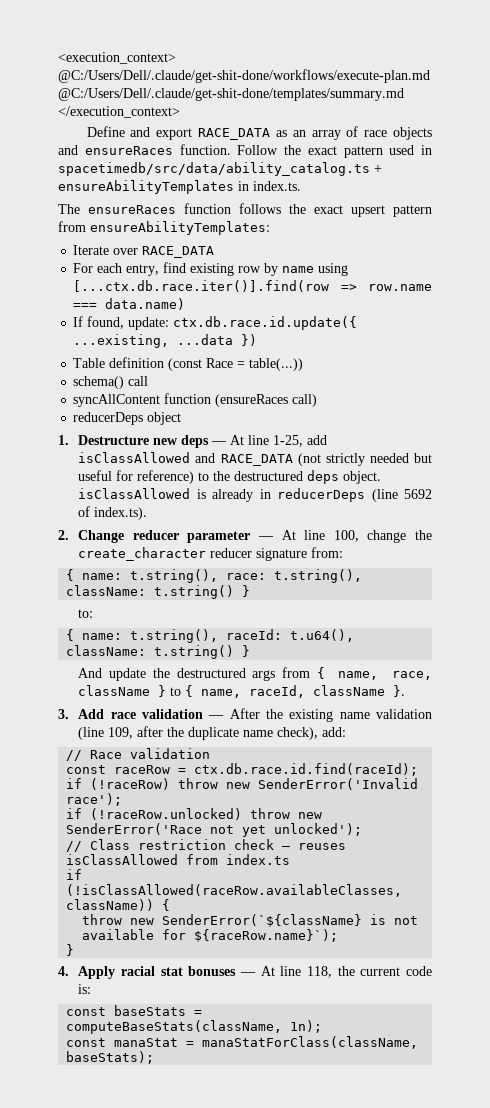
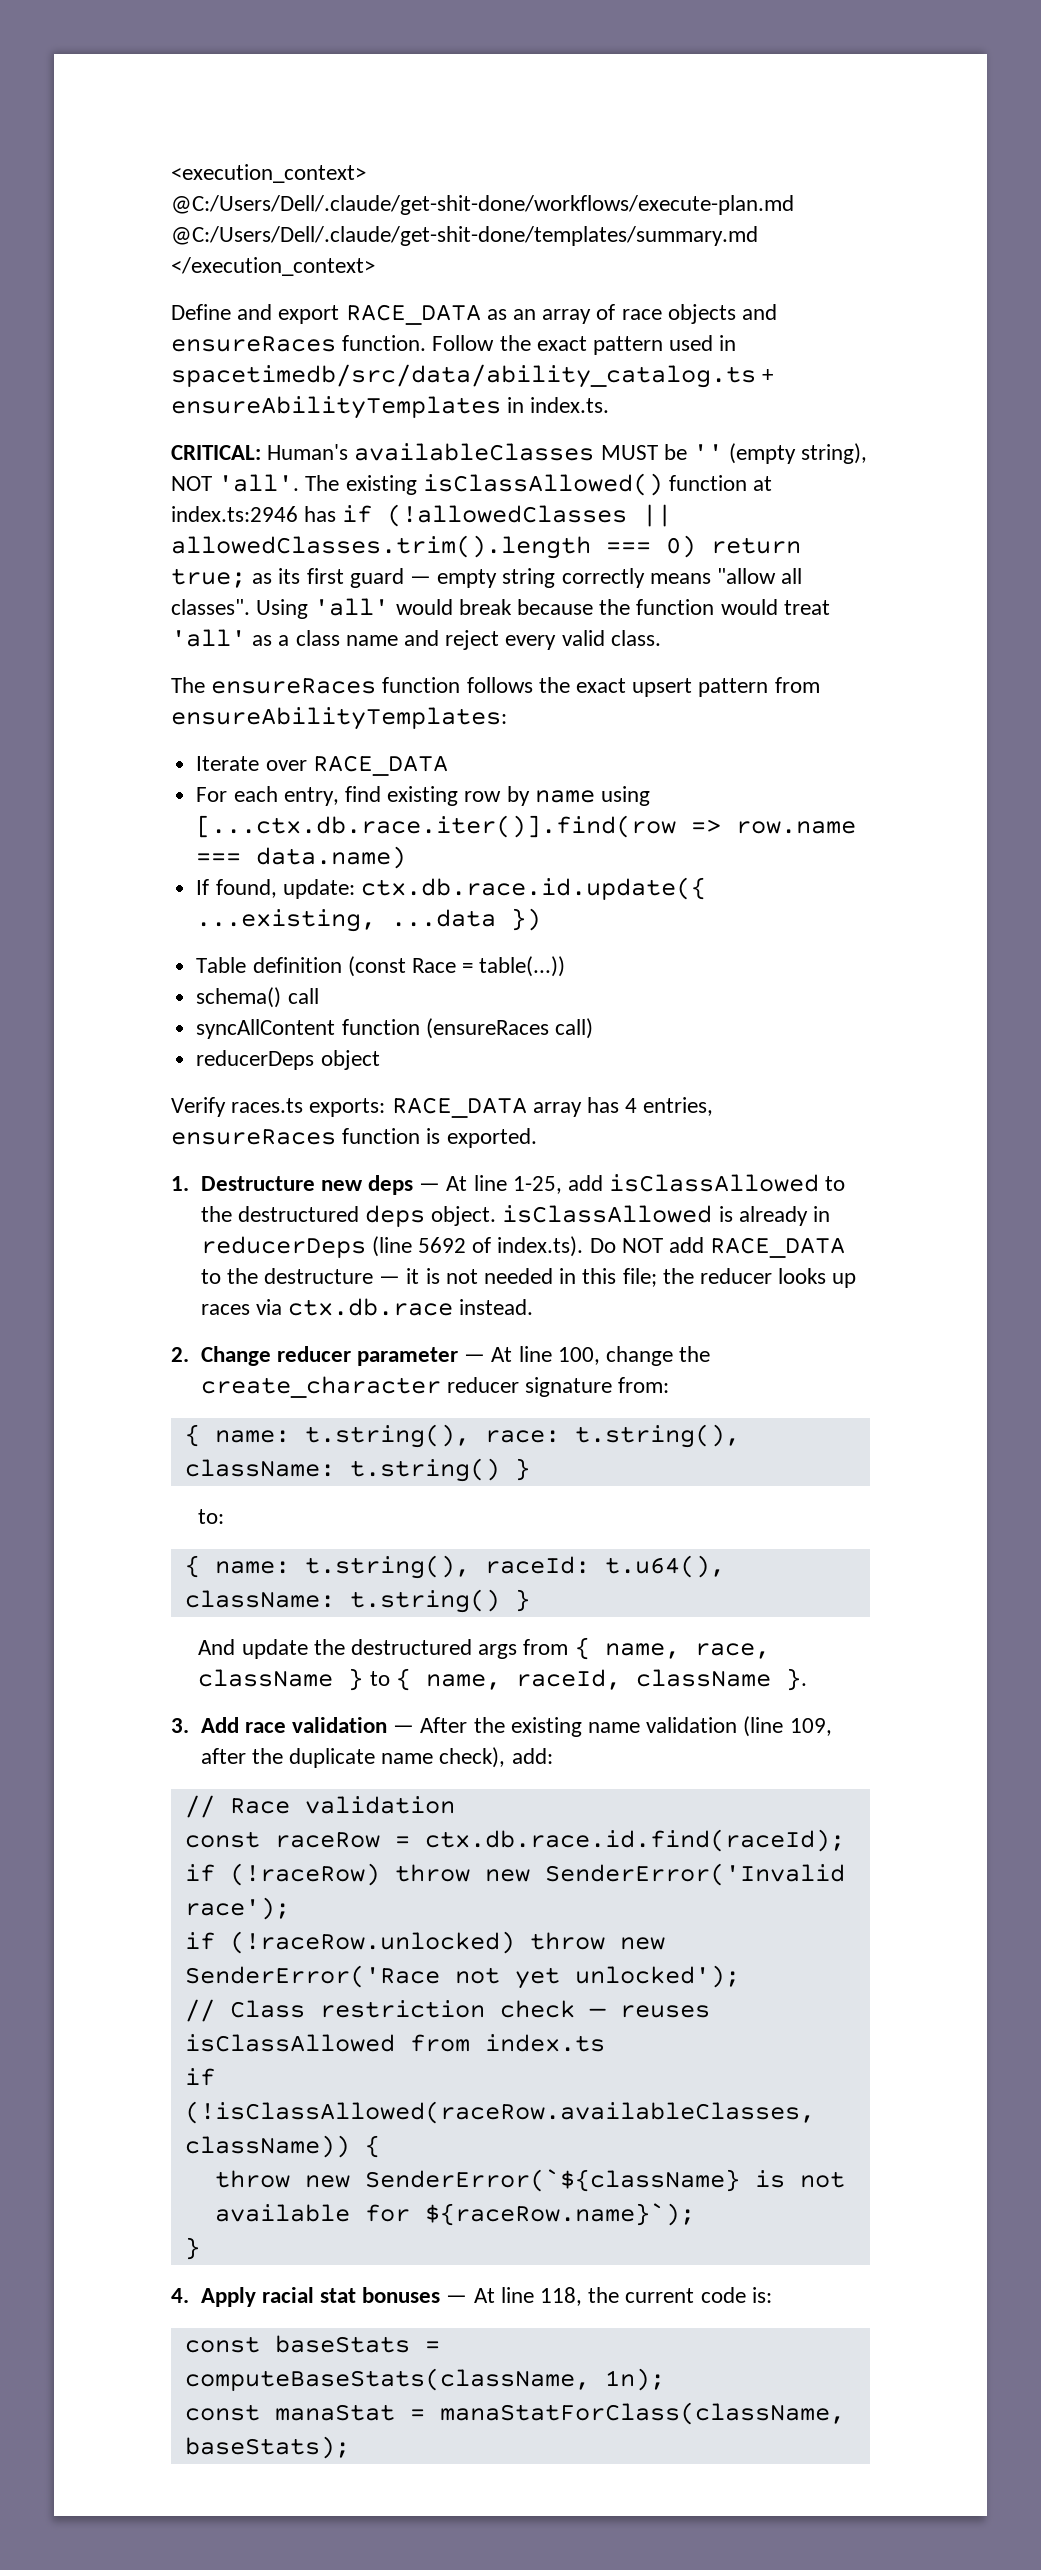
(301, 186) none -> [171,443,868,464] [171,473,773,496] [171,504,673,527] [171,535,801,559] [171,568,803,588] [171,598,830,619] [171,629,661,650] // CRITICAL: Human's availableClasses MUST be '' (empty string), NOT 'all'. The existing isClassAllowed() function at index.ts:2946 has if (!allowedClasses || allowedClasses.trim().length === 0) return true; as its first guard — empty string correctly means "allow all classes". Using 'all' would break because the function would treat 'all' as a class name and reject every valid class.
(182, 418) none -> [171,1097,714,1118] [171,1128,537,1148] // Verify races.ts exports: RACE_DATA array has 4 entries, ensureRaces function is exported.
[195,453,433,466] [78,470,195,484] and RACE_DATA (not strictly needed but useful for reference) -> (820, 1183) none
(148, 513) none -> [589,1237,846,1258] [200,1268,857,1288] [200,1298,534,1316] Do NOT add RACE_DATA to the destructure — it is not needed in this file; the reducer looks up races via ctx.db.race instead.

